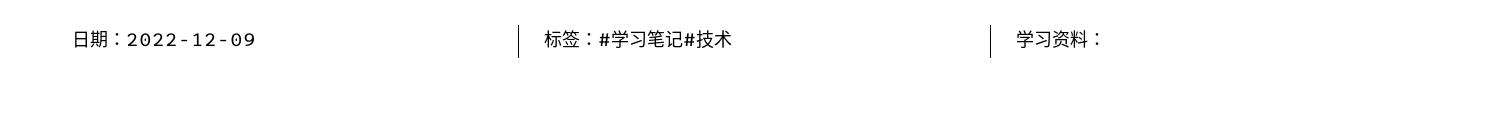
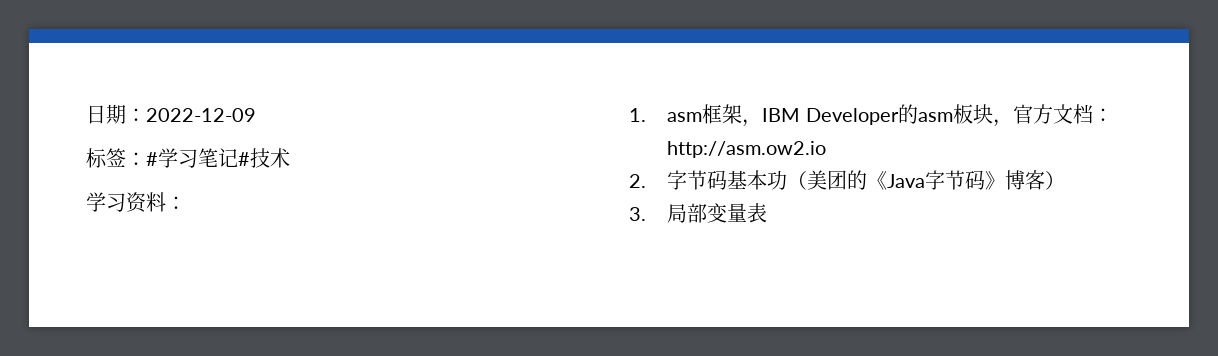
(1106, 39) none -> [629,104,1113,127] [667,141,827,158] [629,170,1066,190] [629,203,768,223] // 1. asm框架，IBM Developer的asm板块，官方文档：http://asm.ow2.io // 2.字节码基本功（美团的《Java字节码》博客） // 3.局部变量表

